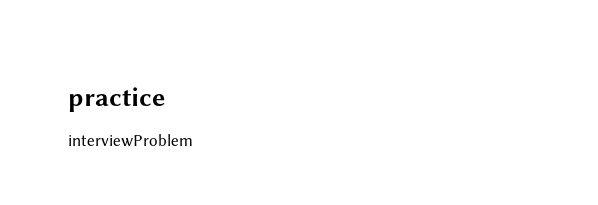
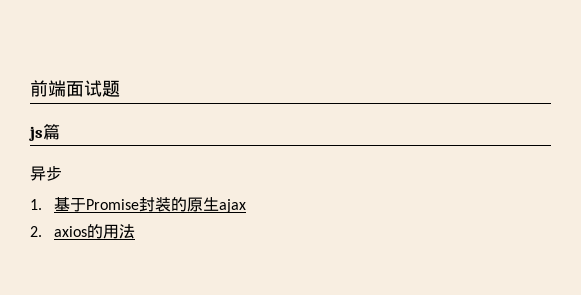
[68,87,165,112] [68,134,193,147] practice // interviewProblem -> [30,80,120,97] [29,124,60,141] [30,166,62,181] [30,197,246,213] [30,224,135,239] 前端面试题 // js篇 // 异步 // 1.基于Promise封装的原生ajax // 2. axios的用法

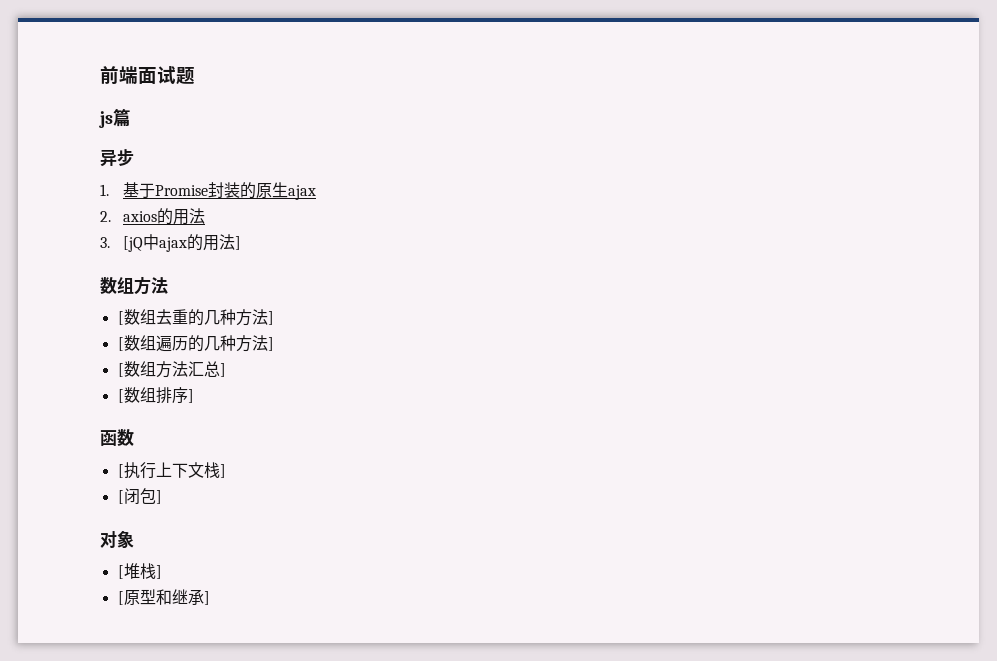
(135, 231) none -> [100,234,241,252] [100,276,168,295] [117,309,274,326] [117,335,274,352] [117,361,226,378] [117,387,194,404] [100,429,134,446] [117,462,226,479] [117,488,162,505] [100,530,134,548] [117,563,162,579] [117,589,210,605] // 3. [jQ中ajax的用法] // 数组方法 // [数组去重的几种方法] // [数组遍历的几种方法] // [数组方法汇总] // [数组排序] // 函数 // [执行上下文栈] // [闭包] // 对象 // [堆栈] // [原型和继承]

